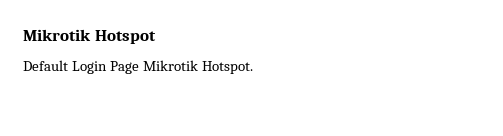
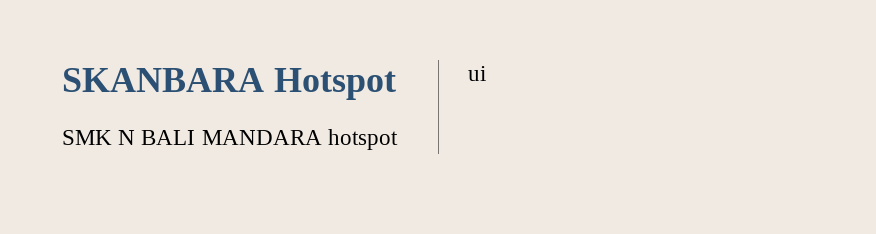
[23,29,91,41] Mikrotik -> [62,68,264,92] SKANBARA
[23,60,253,74] Default Login Page Mikrotik Hotspot. -> [62,129,398,150] [468,66,486,81] SMK N BALI MANDARA hotspot ui

